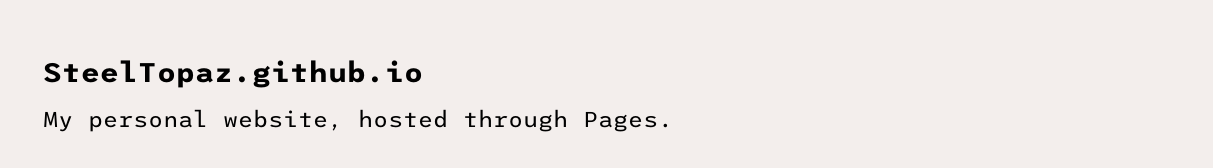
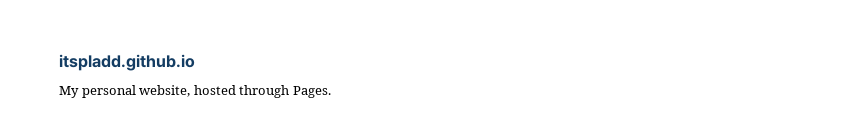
[43,60,423,88] SteelTopaz.github.io -> [59,54,195,71] itspladd.github.io

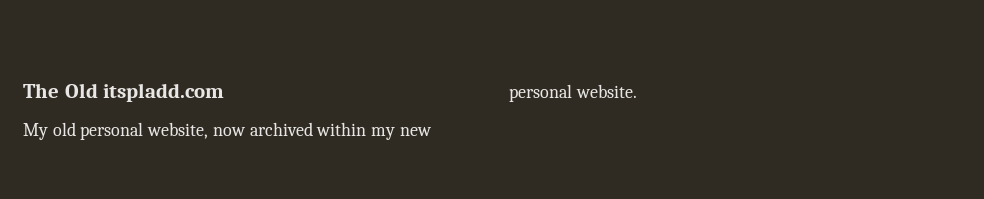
[59,54,195,71] itspladd.github.io -> [23,83,225,102] The Old itspladd.com
(79, 92) none -> [52,122,76,136] old
[193,85,331,98] hosted through Pages. -> [212,122,432,140] [509,84,637,102] now archived within my new personal website.

